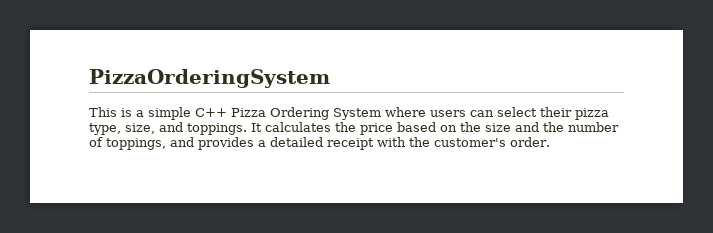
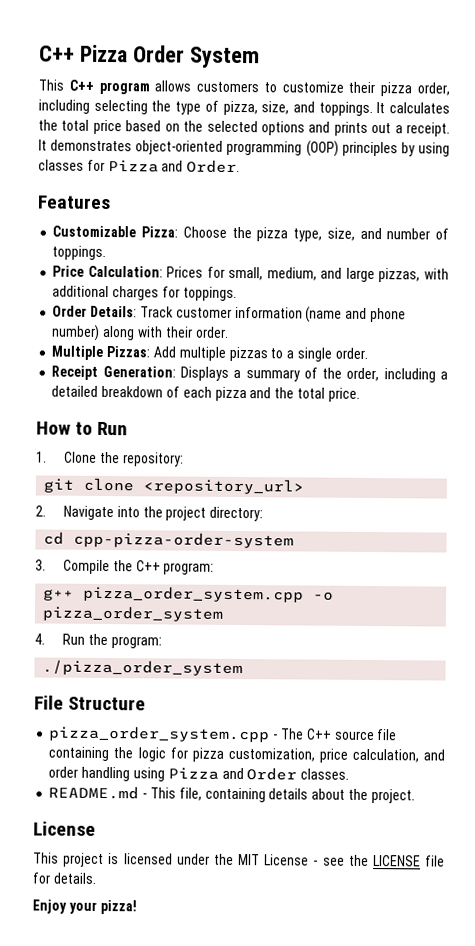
[89,69,330,88] [89,107,609,120] [89,123,121,135] PizzaOrderingSystem // This is a simple C++ Pizza Ordering System where users can select their pizza type, -> [39,44,260,69] [38,79,450,97] [38,99,258,116] C++ Pizza Order System // This C++ program allows customers to customize their pizza order, including selecting the type of pizza,
(356, 127) none -> [61,119,90,131] total
[485,122,619,132] [89,137,550,150] size and the number of toppings, and provides a detailed receipt with the customer's order. -> [206,120,451,137] [38,139,450,157] [38,159,241,174] [37,195,111,210] [52,225,450,242] [52,245,107,261] [52,265,450,283] [52,285,237,301] [52,305,406,323] [51,324,229,341] [51,345,368,362] [51,365,448,383] [51,385,360,402] [36,421,129,436] [36,451,184,467] [43,477,305,495] [35,505,264,522] [43,531,295,549] [35,559,215,575] [43,585,335,603] [42,605,224,622] [34,633,162,649] [42,659,244,677] [34,695,147,711] [48,725,398,743] [48,746,445,763] [48,766,350,782] [48,785,415,804] [33,821,96,836] [33,852,446,868] [32,872,96,884] [32,899,137,915] selected options and prints out a receipt. It demonstrates object-oriented programming (OOP) principles by using classes for Pizza and Order. // Features // Customizable Pizza: Choose the pizza type, size, and number of toppings. // Price Calculation: Prices for small, medium, and large pizzas, with additional charges for toppings. // Order Details: Track customer information (name and phone number) along with their order. // Multiple Pizzas: Add multiple pizzas to a single order. // Receipt Generation: Displays a summary of the order, including a detailed breakdown of each pizza and the total price. // How to Run // 1. Clone the repository: // git clone <repository_url> // 2. Navigate into the project directory: // cd cpp-pizza-order-system // 3. Compile the C++ program: // g++ pizza_order_system.cpp -o pizza_order_system // 4. Run the program: // ./pizza_order_system // File Structure // pizza_order_system.cpp - The C++ source file containing the logic for pizza customization, price calculation, and order handling using Pizza and Order classes. // README.md - This file, containing details about the project. // License // This project is licensed under the MIT License - see the LICENSE file for details. // Enjoy your pizza!

